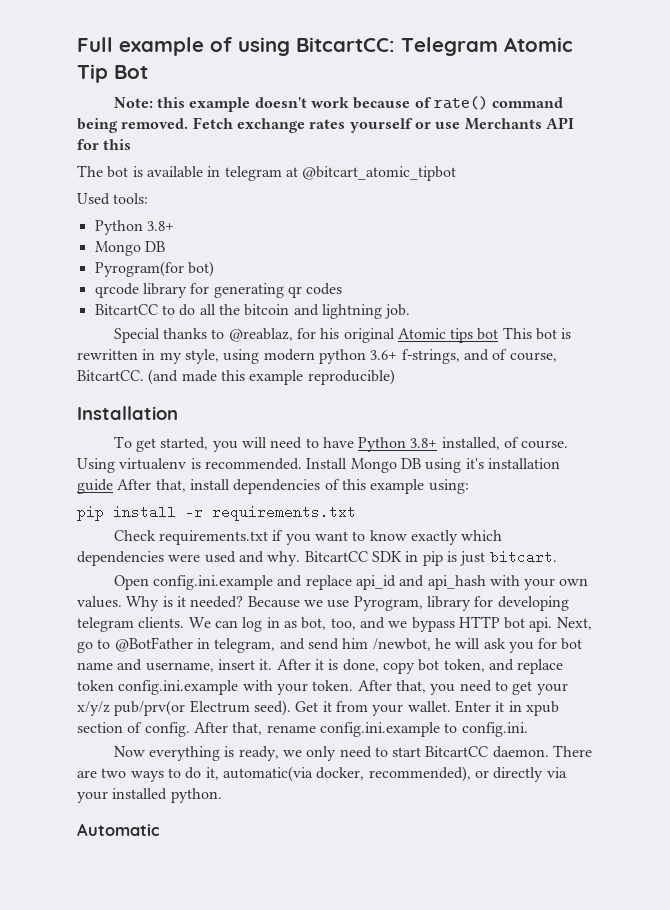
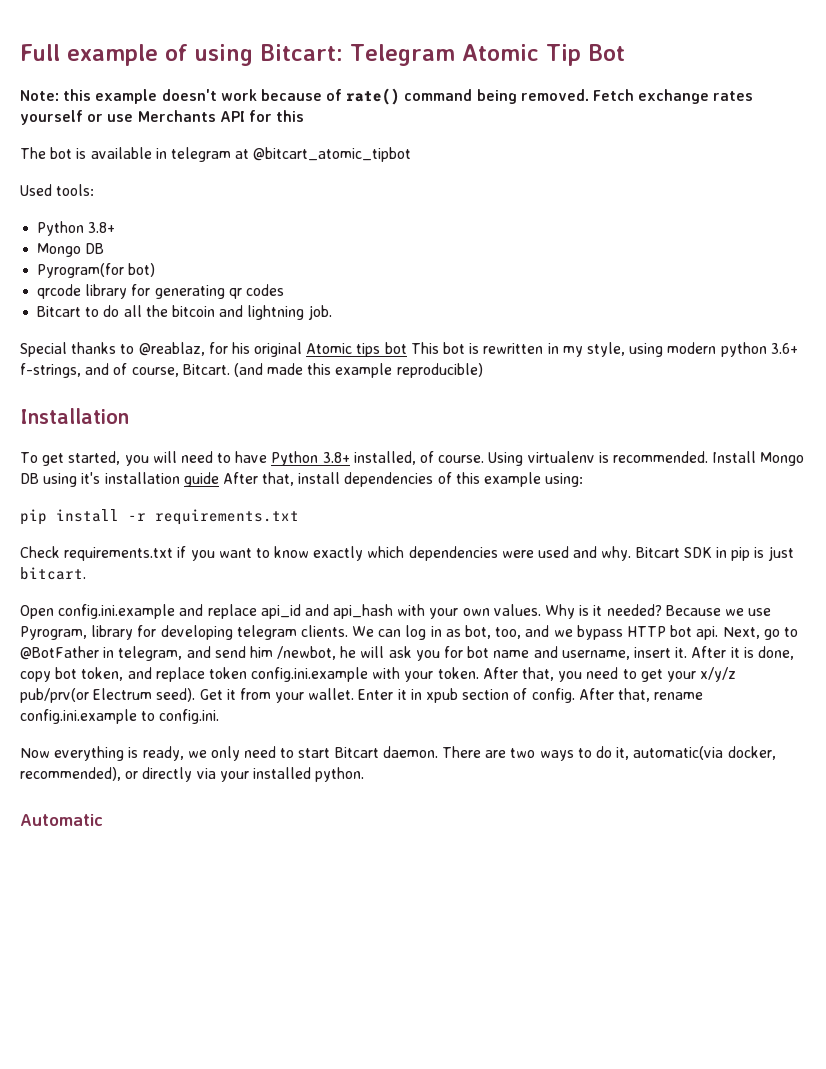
[296,37,395,52] BitcartCC: -> [260,44,343,61] Bitcart:
[94,304,158,315] BitcartCC -> [37,306,82,317] Bitcart
[77,370,144,381] BitcartCC. -> [182,364,230,375] Bitcart.
[304,551,368,562] BitcartCC -> [635,547,680,558] Bitcart
[425,746,489,757] BitcartCC -> [334,747,379,758] Bitcart

